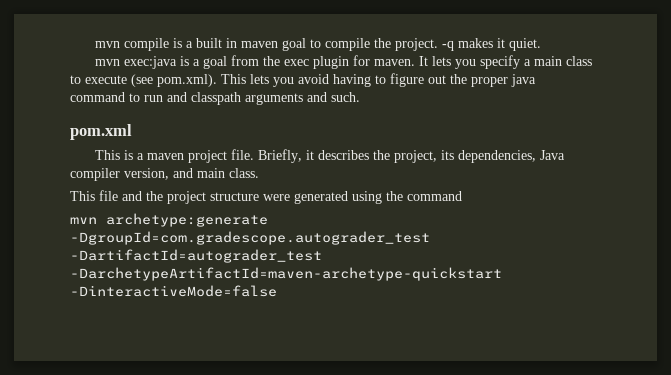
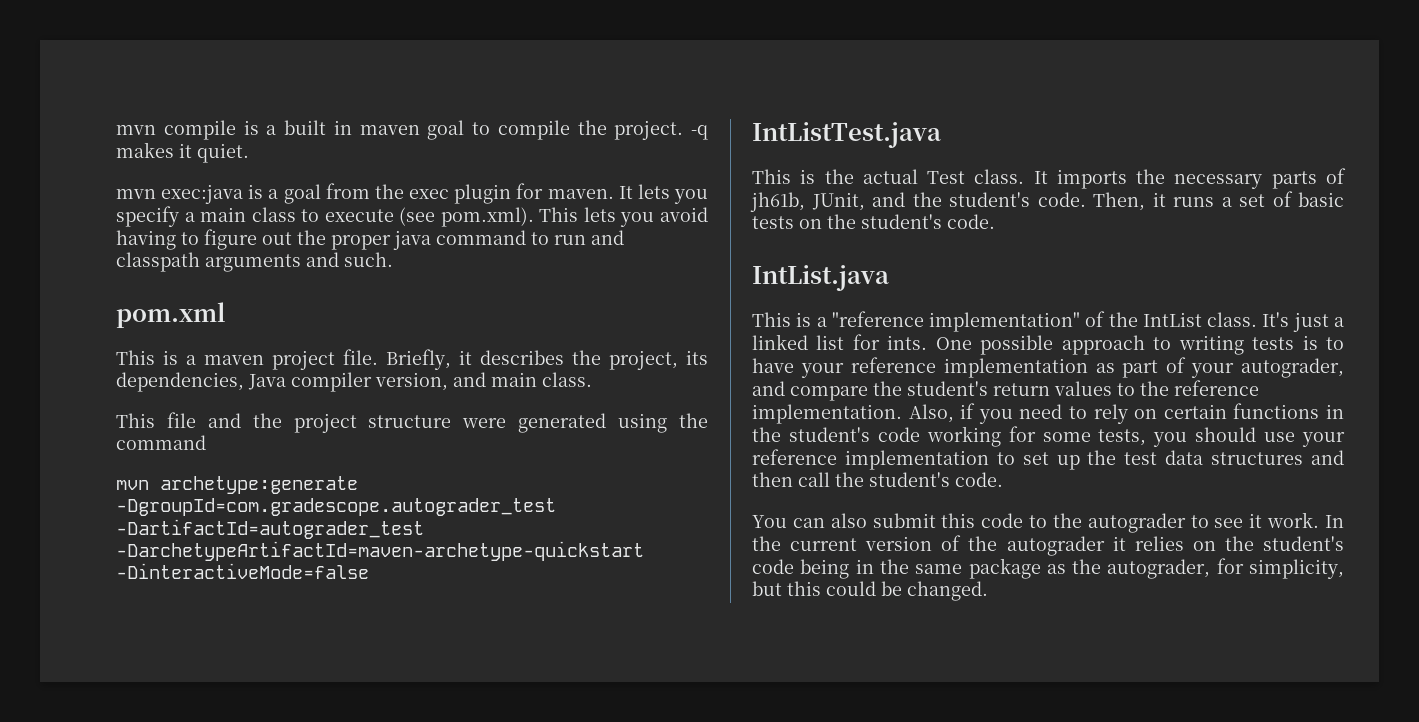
(277, 291) none -> [752,122,941,148] [752,168,1346,189] [750,191,1344,212] [752,214,995,229] [752,265,889,291] [752,311,1344,332] [752,334,1344,355] [752,357,1344,378] [752,380,1259,401] [752,403,1344,424] [752,426,1345,447] [752,449,1345,470] [752,472,1003,487] [752,512,1344,533] [752,535,1344,556] [752,558,1344,579] [752,581,988,601] // IntListTest.java // This is the actual Test class. It imports the necessary parts of jh61b, JUnit, and the student's code. Then, it runs a set of basic tests on the student's code. // IntList.java // This is a "reference implementation" of the IntList class. It's just a linked list for ints. One possible approach to writing tests is to have your reference implementation as part of your autograder, and compare the student's return values to the reference implementation. Also, if you need to rely on certain functions in the student's code working for some tests, you should use your reference implementation to set up the test data structures and then call the student's code. // You can also submit this code to the autograder to see it work. In the current version of the autograder it relies on the student's code being in the same package as the autograder, for simplicity, but this could be changed.

